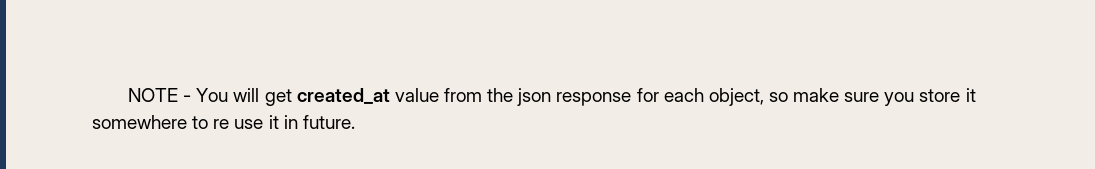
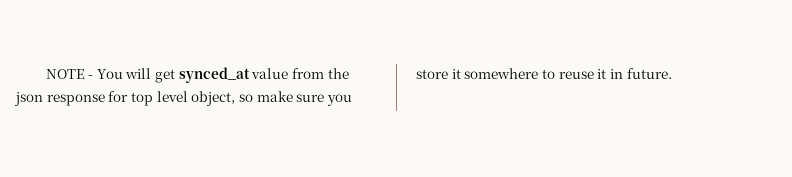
[296,88,390,104] created_at -> [178,67,250,83] synced_at
[663,88,704,102] each -> [130,91,188,106] top level
[213,119,264,129] re use -> [558,71,594,79] reuse

